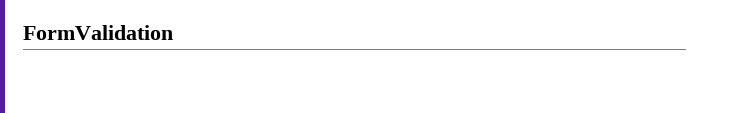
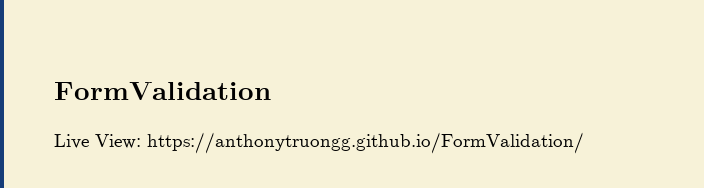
(173, 32) none -> [54,132,584,154] // Live View: https://anthonytruongg.github.io/FormValidation/

